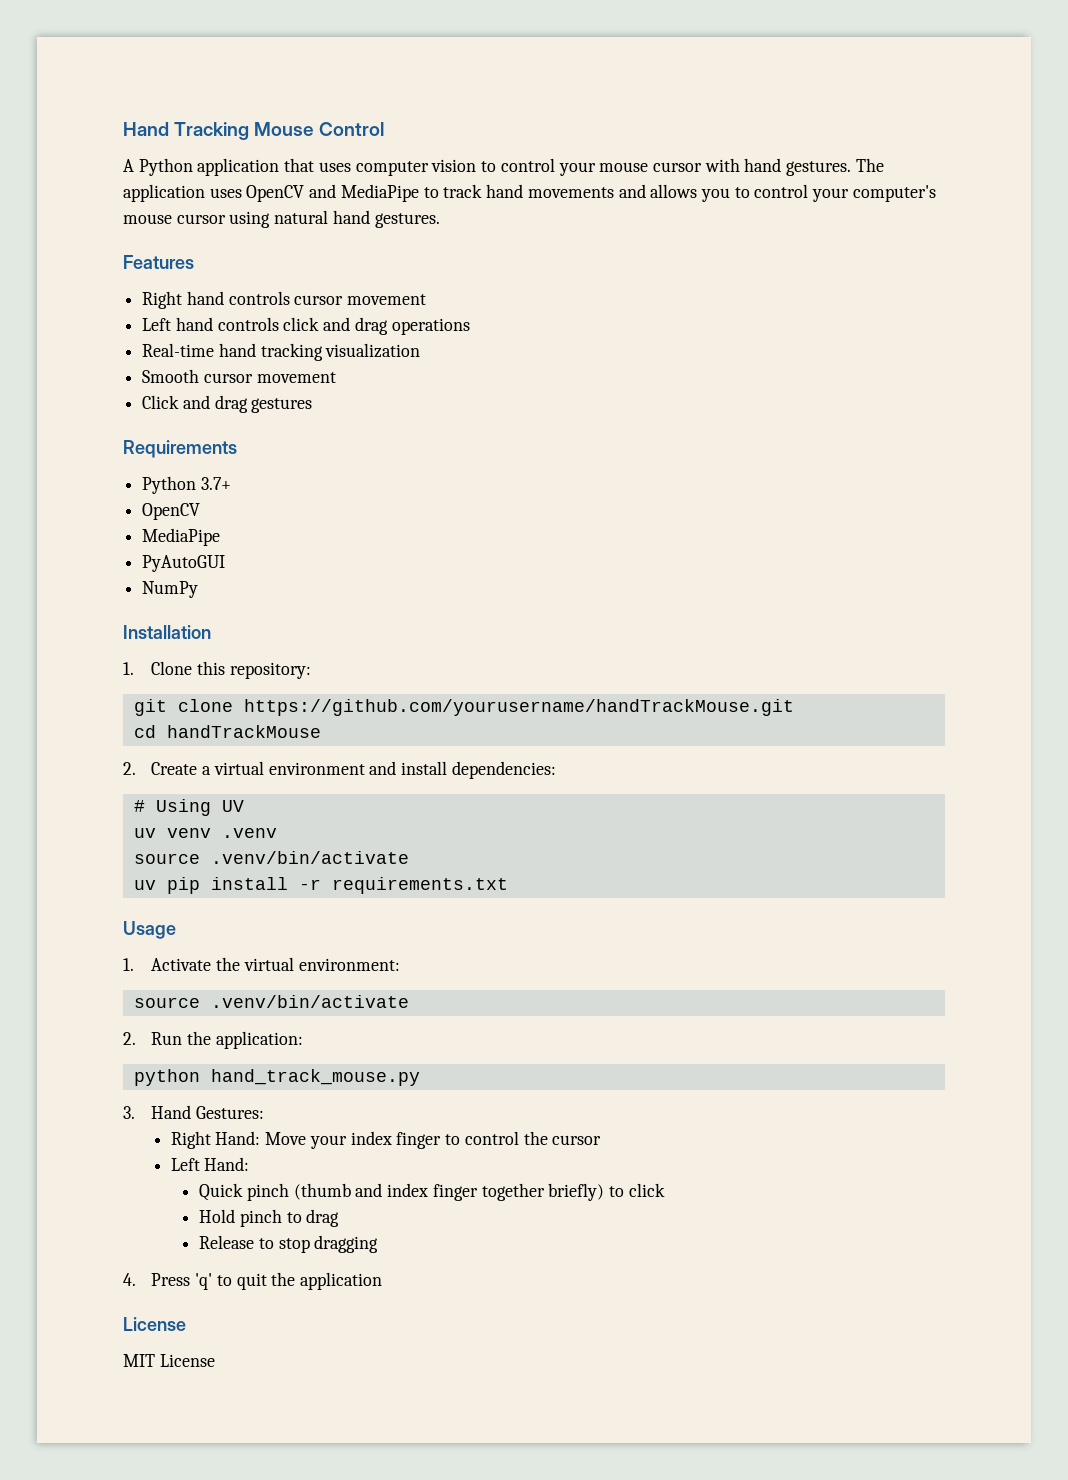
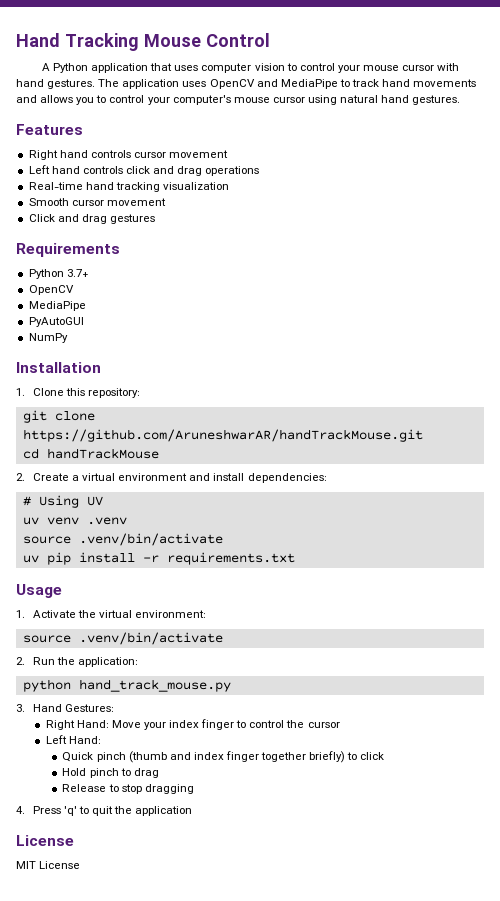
[243,699,794,716] https://github.com/yourusername/handTrackMouse.git -> [22,429,423,442] https://github.com/AruneshwarAR/handTrackMouse.git

